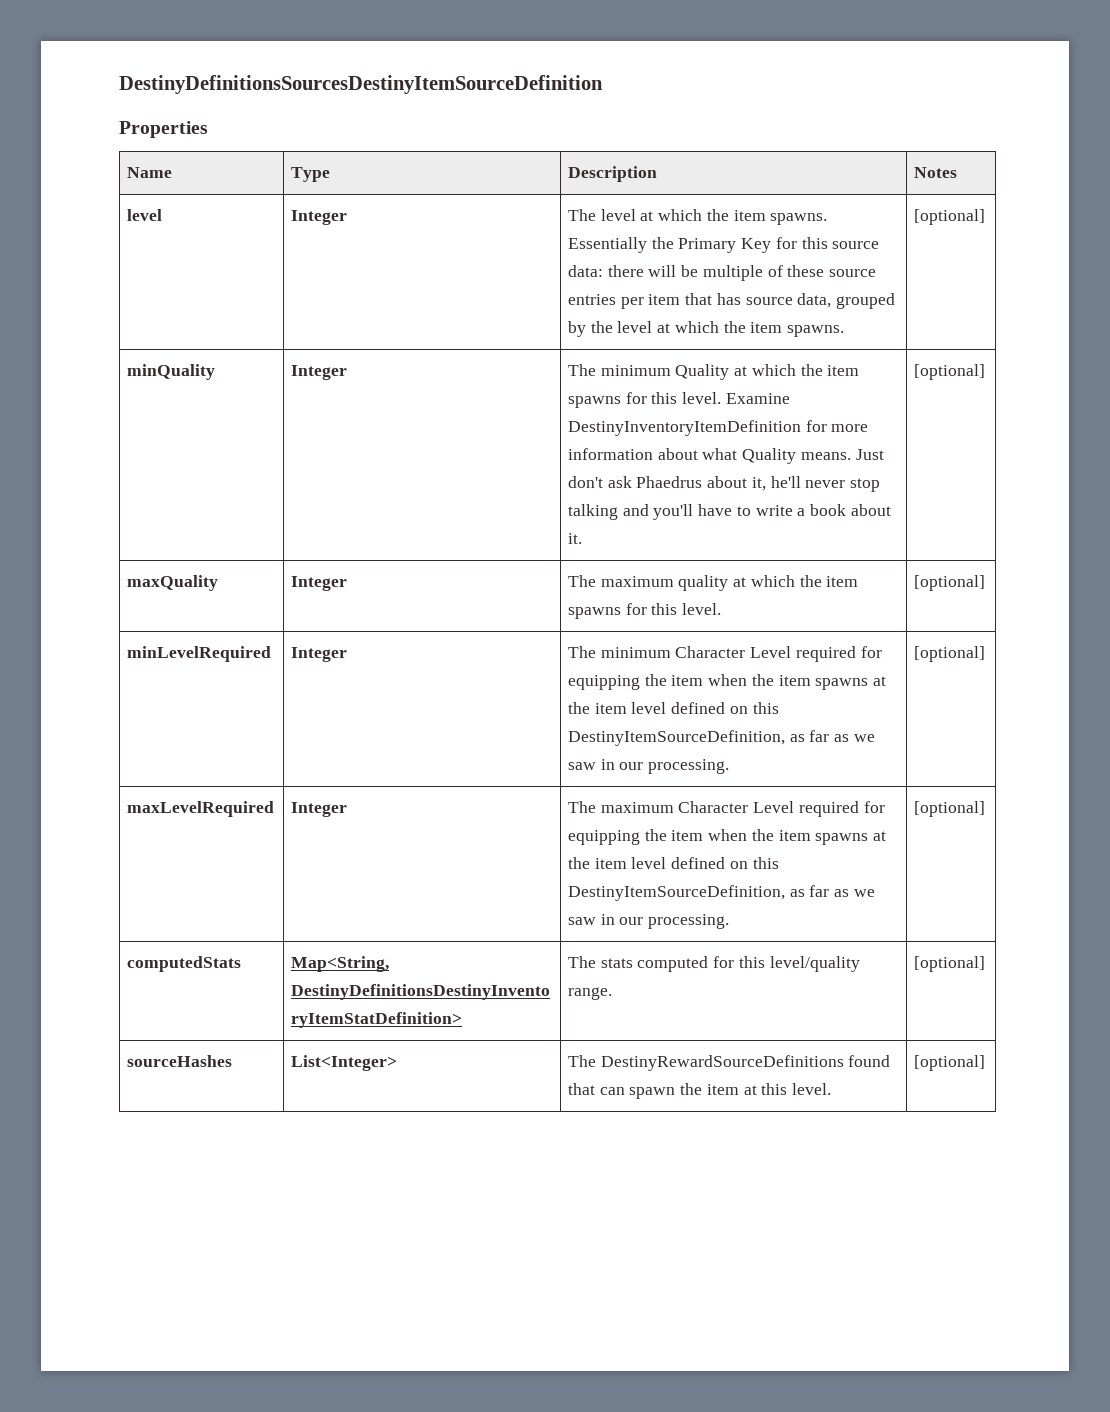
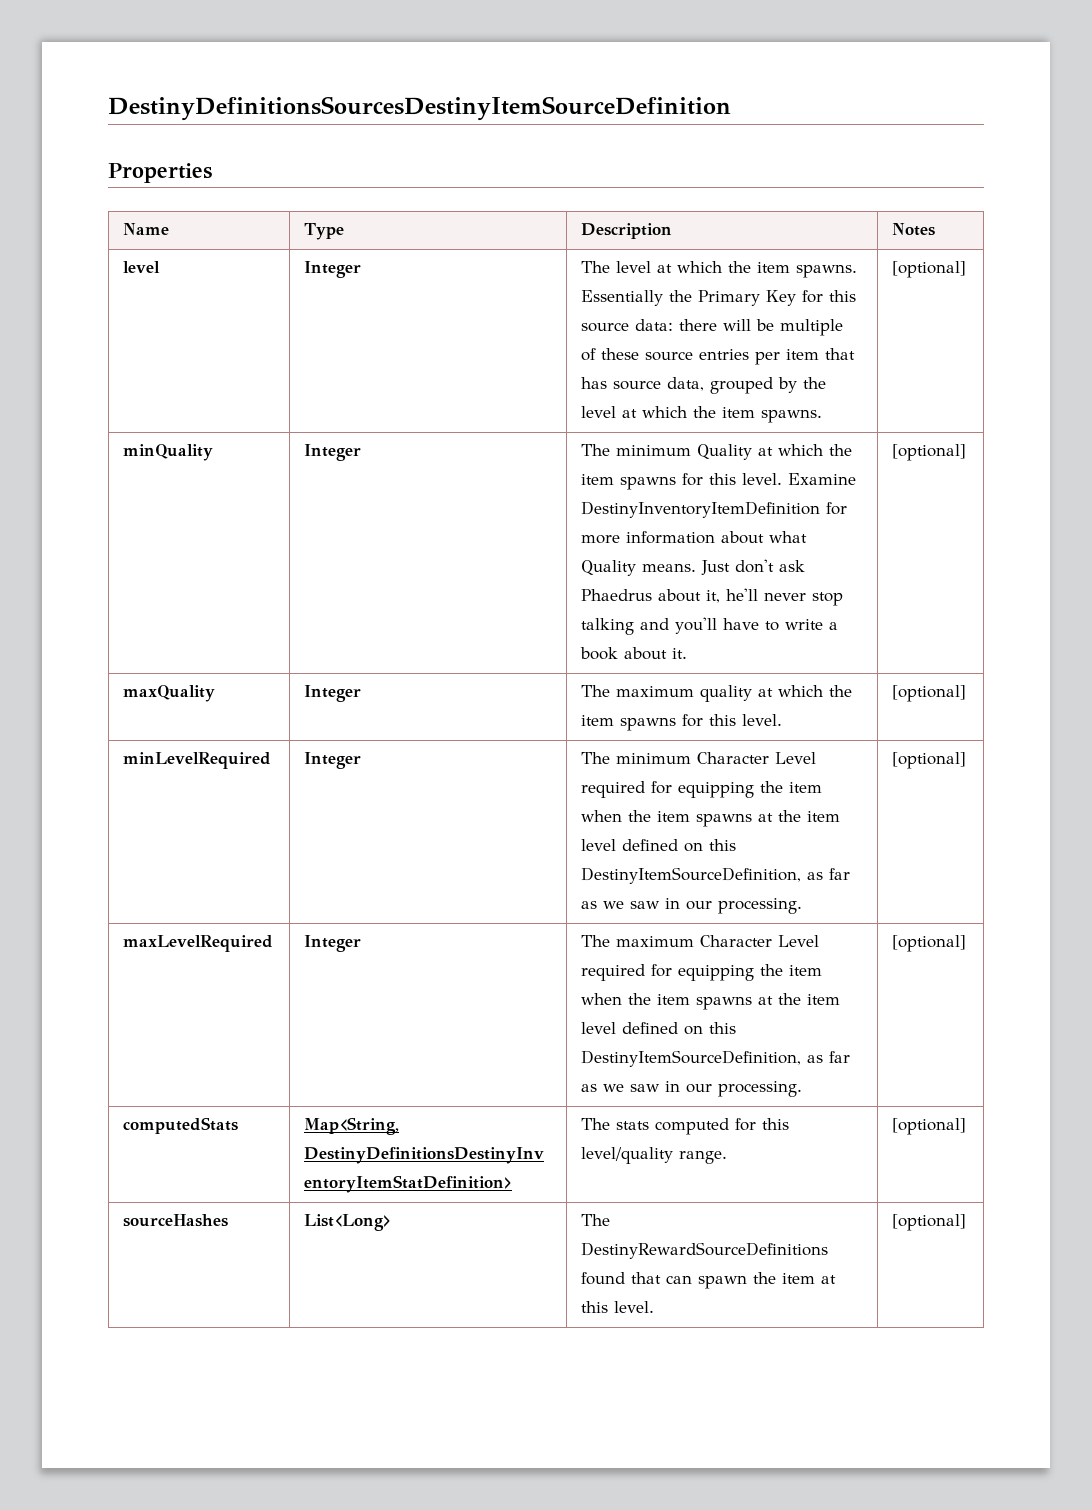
[291,1055,398,1071] List<Integer> -> [304,1214,392,1231] List<Long>

